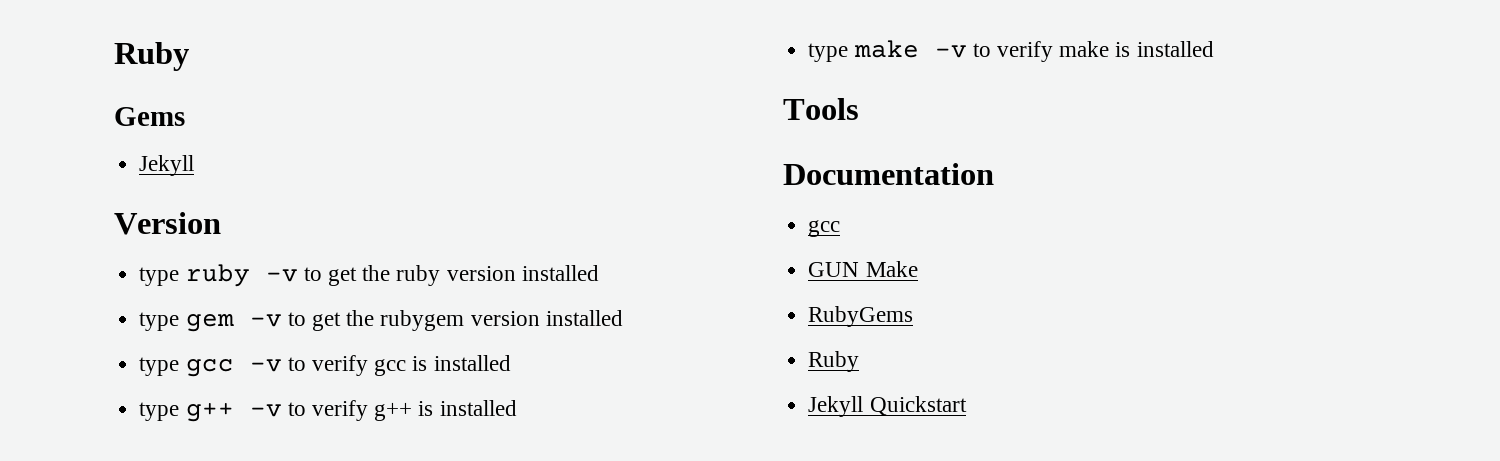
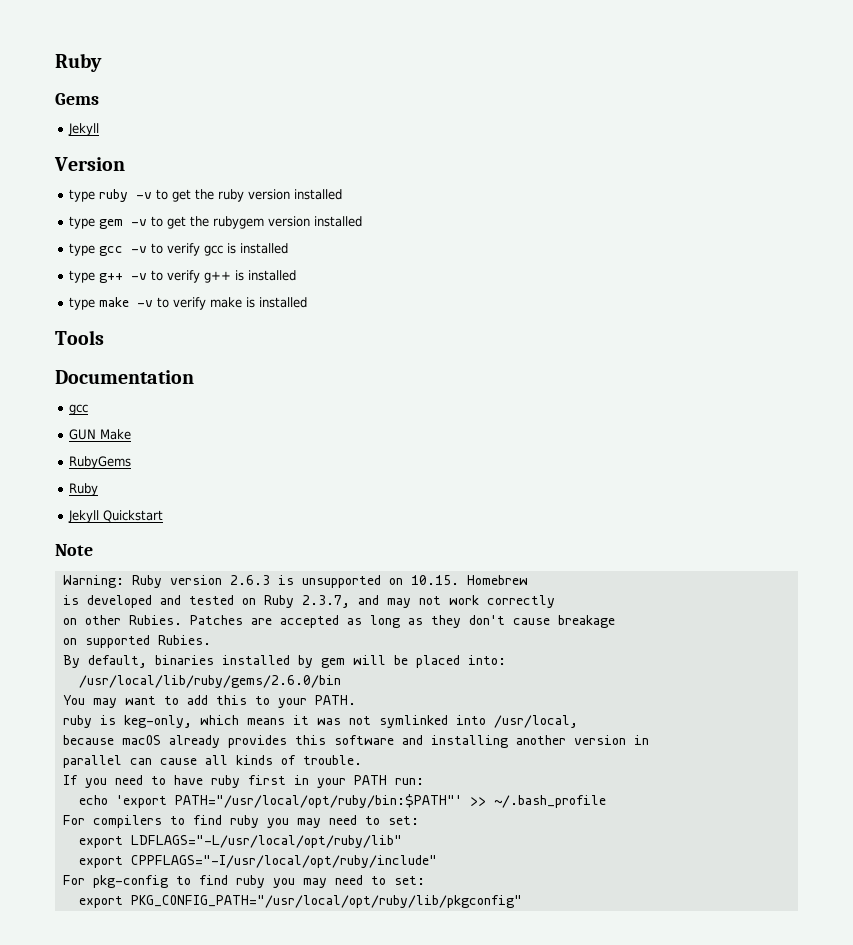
(967, 406) none -> [55,544,93,556] [62,575,528,588] [62,595,555,608] [62,615,615,628] [62,635,211,648] [62,655,506,668] [78,675,341,688] [62,695,356,708] [62,715,578,728] [62,735,649,748] [62,755,362,768] [62,775,424,788] [78,794,606,808] [62,815,419,828] [78,835,402,848] [78,855,437,868] [62,875,425,888] [78,895,522,908] // Note // Warning: Ruby version 2.6.3 is unsupported on 10.15. Homebrew // is developed and tested on Ruby 2.3.7, and may not work correctly // on other Rubies. Patches are accepted as long as they don't cause breakage // on supported Rubies. // By default, binaries installed by gem will be placed into: // /usr/local/lib/ruby/gems/2.6.0/bin // You may want to add this to your PATH. // ruby is keg-only, which means it was not symlinked into /usr/local, // because macOS already provides this software and installing another version in // parallel can cause all kinds of trouble. // If you need to have ruby first in your PATH run: // echo 'export PATH="/usr/local/opt/ruby/bin:$PATH"' >> ~/.bash_profile // For compilers to find ruby you may need to set: // export LDFLAGS="-L/usr/local/opt/ruby/lib" // export CPPFLAGS="-I/usr/local/opt/ruby/include" // For pkg-config to find ruby you may need to set: // export PKG_CONFIG_PATH="/usr/local/opt/ruby/lib/pkgconfig"

